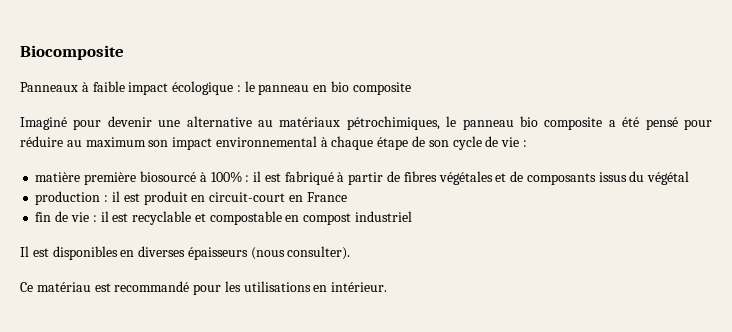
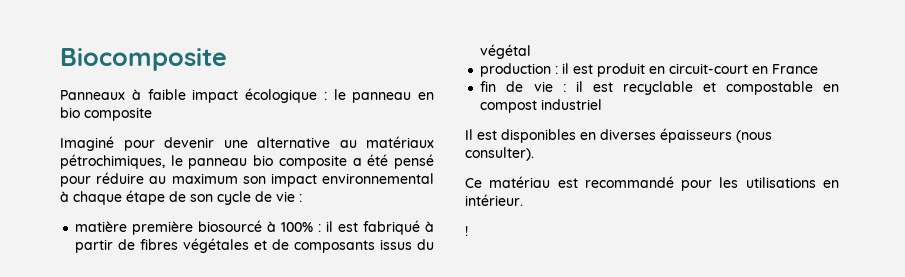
(388, 287) none -> [465,226,468,236] // !

